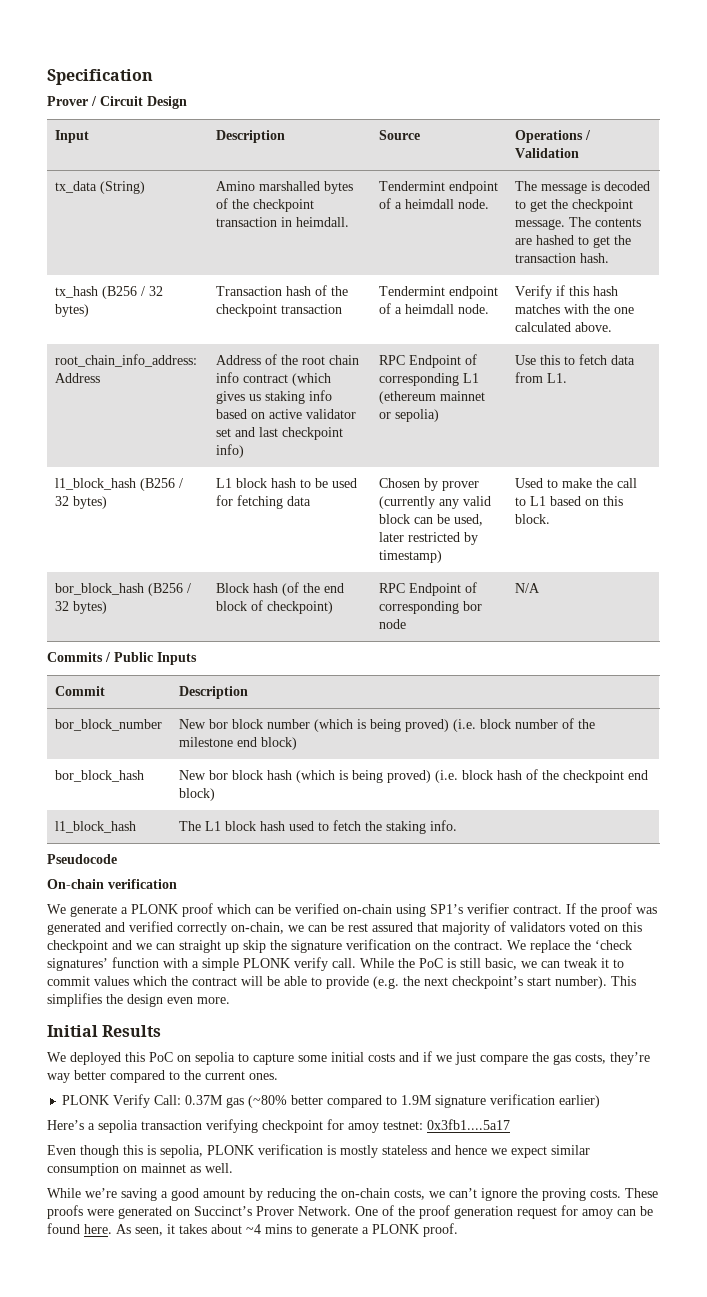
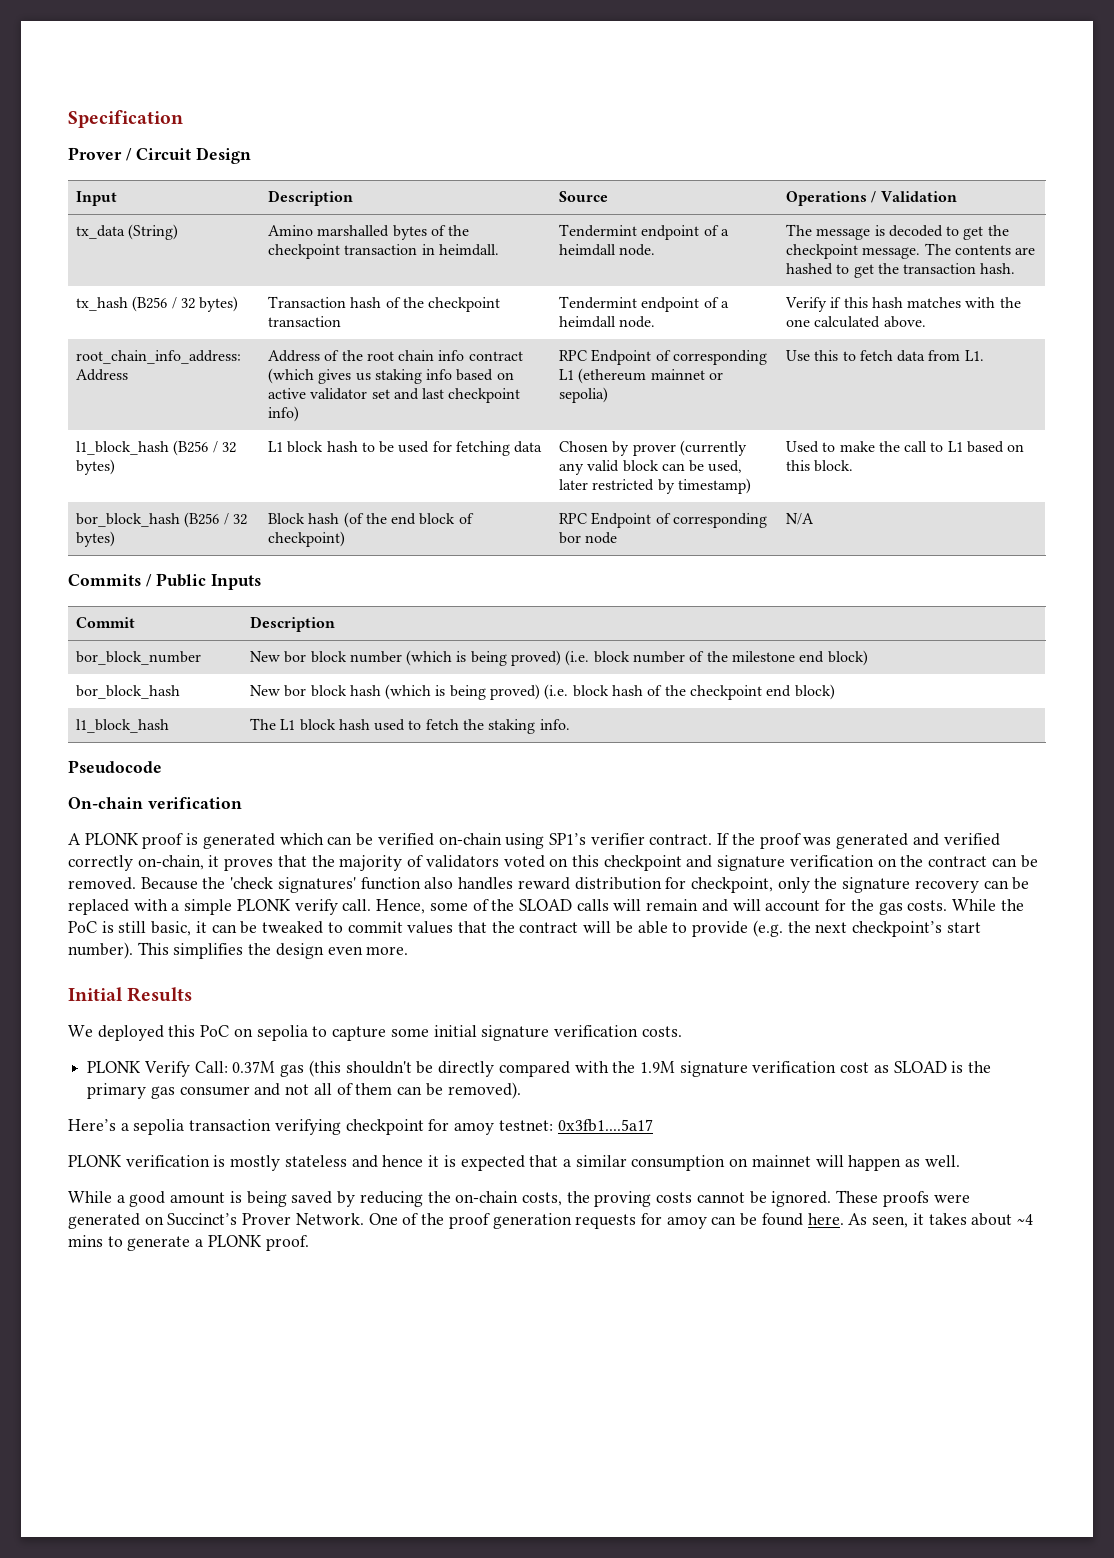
[47,903,213,917] We generate a PLONK proof -> [68,833,275,849] A PLONK proof is generated
[288,922,438,932] we can be rest assured that -> [208,855,335,871] it proves that the
[136,939,632,953] [47,957,159,971] we can straight up skip the signature verification on the contract. We replace the ‘check signatures’ function -> [717,855,1038,871] [68,877,1030,893] [68,899,129,915] signature verification on the contract can be removed. Because the 'check signatures' function also handles reward distribution for checkpoint, only the signature recovery can be replaced
(356, 963) none -> [376,899,948,915] Hence, some of the SLOAD calls will remain and will account for the gas costs.
[521,958,609,968] we can tweak it -> [195,921,324,934] it can be tweaked
[133,976,167,986] which -> [457,921,487,933] that
[368,1051,650,1065] [47,1070,278,1083] costs and if we just compare the gas costs, they’re way better compared to the current ones. -> [481,1025,682,1041] signature verification costs.
[248,1094,601,1108] (~80% better compared to 1.9M signature verification earlier) -> [308,1060,992,1077] [87,1082,521,1099] (this shouldn't be directly compared with the 1.9M signature verification cost as SLOAD is the primary gas consumer and not all of them can be removed).
[47,1145,203,1158] Even though this is sepolia, -> (653, 1125) none
[491,1146,547,1158] we expect -> [428,1155,571,1171] it is expected that a
(186, 1168) none -> [815,1155,902,1171] will happen
[85,1188,157,1201] we’re saving -> (112, 1197) none
(245, 1193) none -> [229,1191,333,1207] is being saved
[429,1188,621,1201] we can’t ignore the proving costs. -> [566,1191,832,1207] the proving costs cannot be ignored.
[517,1207,557,1219] request -> [575,1214,637,1229] requests

